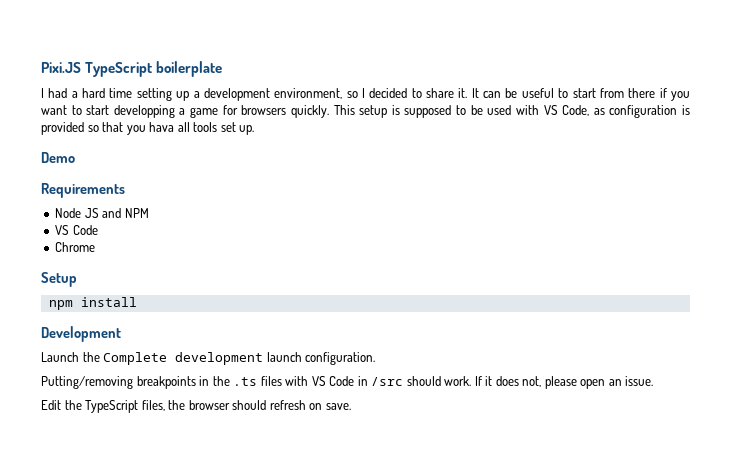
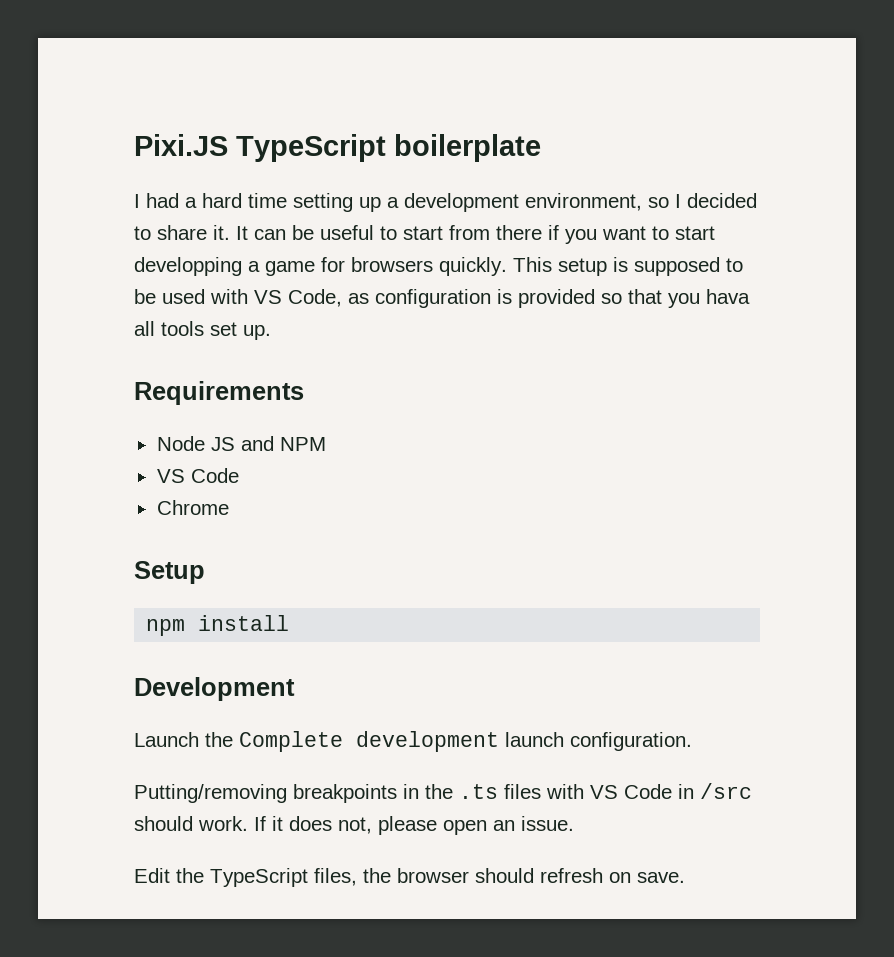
[41,152,75,163] // Demo -> (271, 332) none

